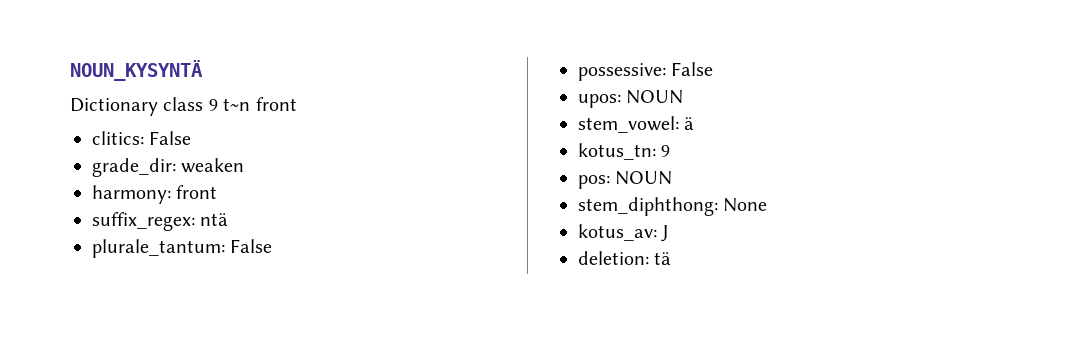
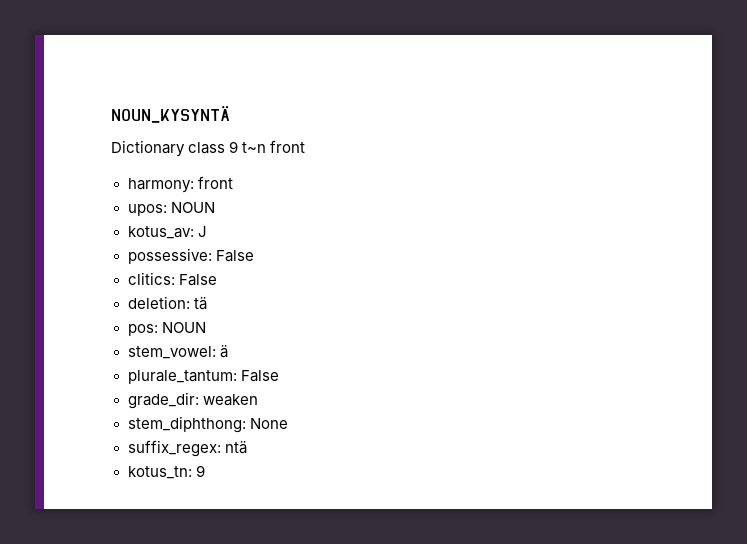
[92,131,144,145] clitics: -> [127,176,233,193] [127,202,215,216] [127,226,207,239] [127,248,254,264] [127,272,217,286] [127,296,207,310] [127,322,206,336] [127,345,228,359] [127,370,237,384] harmony: front // upos: NOUN // kotus_av: J // possessive: False // clitics: False // deletion: tä // pos: NOUN // stem_vowel: ä // plurale_tantum:
[92,185,218,204] harmony: front -> [127,416,288,433] stem_diphthong: None
[92,239,273,258] [578,62,714,81] [578,90,684,108] [578,116,695,133] [578,143,671,160] [578,171,673,189] [578,197,768,216] [578,224,669,242] [578,251,672,265] plurale_tantum: False // possessive: False // upos: NOUN // stem_vowel: ä // kotus_tn: 9 // pos: NOUN // stem_diphthong: None // kotus_av: J // deletion: tä -> [127,465,205,479] kotus_tn: 9

